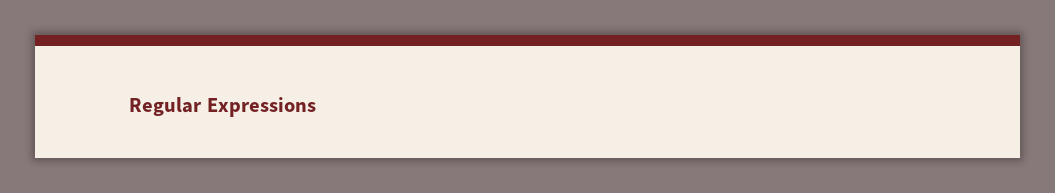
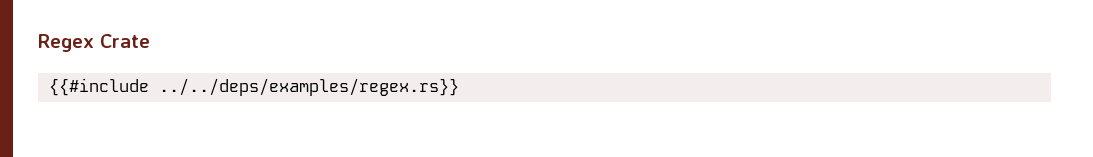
[129,97,316,117] Regular Expressions -> [38,34,150,52] [48,78,459,96] Regex Crate // {{#include ../../deps/examples/regex.rs}}

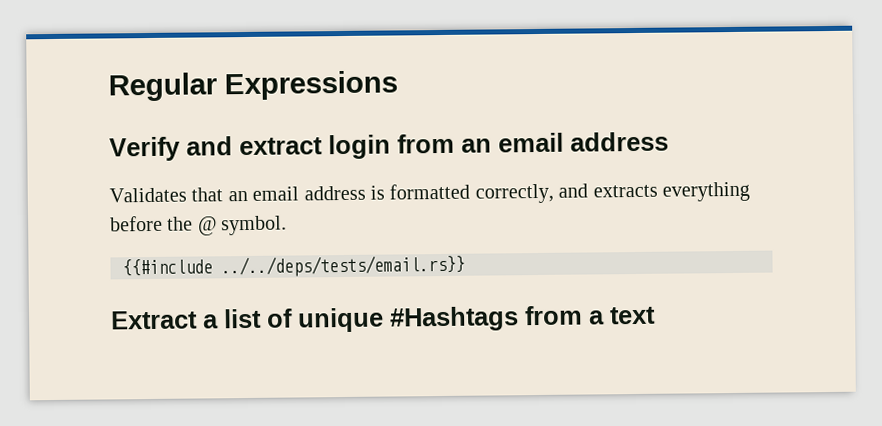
[38,34,150,52] [48,78,459,96] Regex Crate // {{#include ../../deps/examples/regex.rs}} -> [108,70,398,102] [109,131,669,162] [109,181,750,204] [110,215,288,236] [122,254,465,278] [110,305,656,333] Regular Expressions // Verify and extract login from an email address // Validates that an email address is formatted correctly, and extracts everything before the @ symbol. // {{#include ../../deps/tests/email.rs}} // Extract a list of unique #Hashtags from a text

